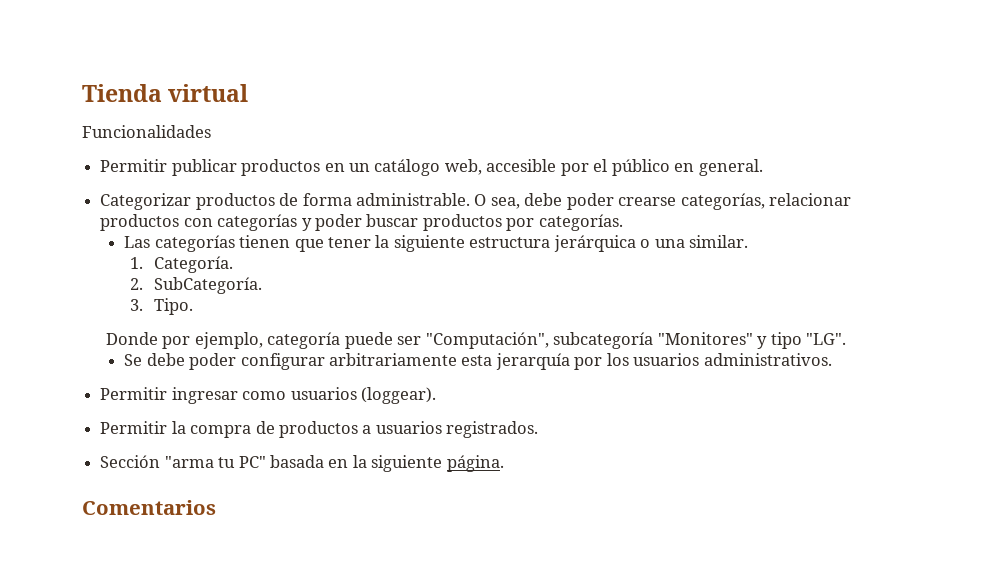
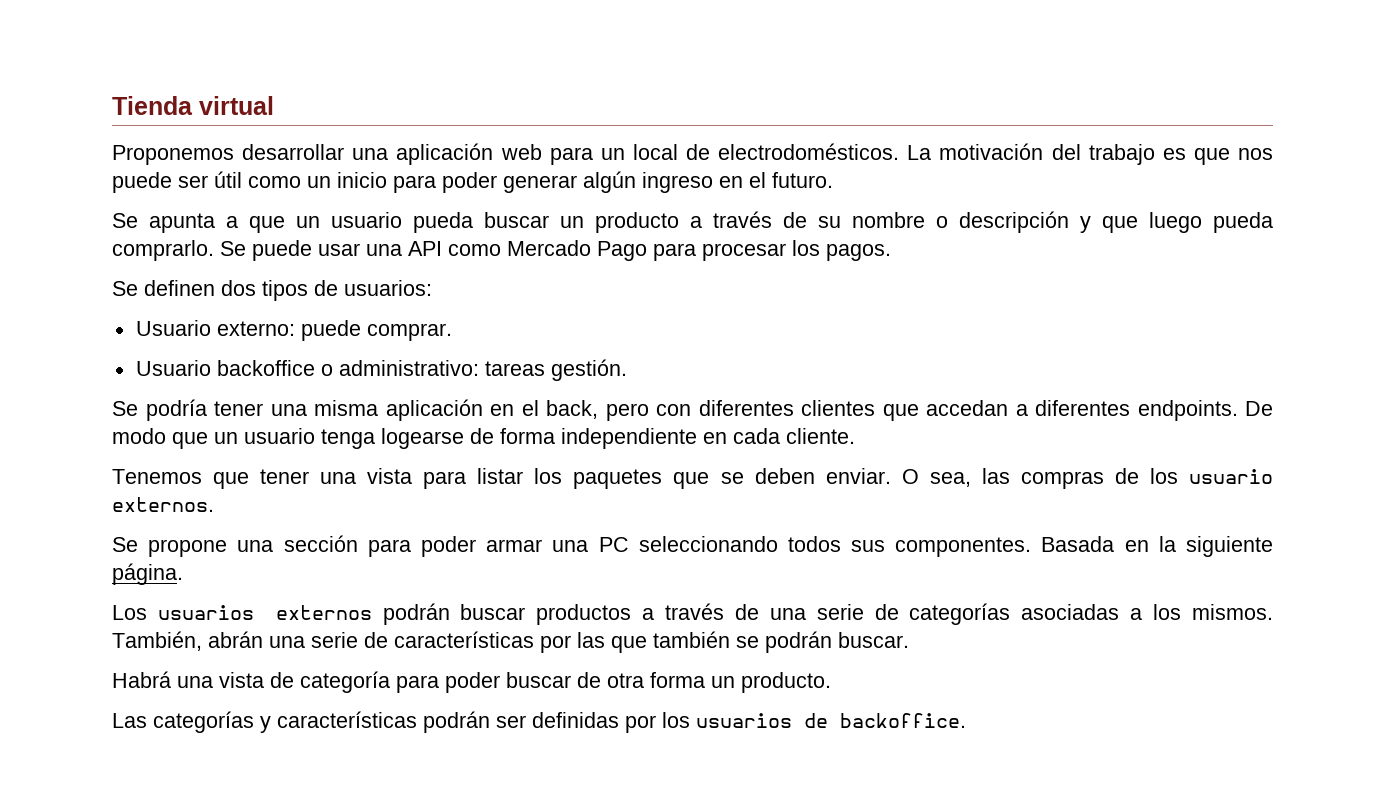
[82,125,211,138] [100,159,763,176] [100,193,852,210] [100,214,623,231] [124,235,749,252] [130,256,234,273] [130,277,263,294] [130,298,194,315] [106,332,847,349] [124,353,832,370] [100,387,436,404] [100,421,539,438] [100,455,504,472] [82,500,216,515] Funcionalidades // Permitir publicar productos en un catálogo web, accesible por el público en general. // Categorizar productos de forma administrable. O sea, debe poder crearse categorías, relacionar productos con categorías y poder buscar productos por categorías. // Las categorías tienen que tener la siguiente estructura jerárquica o una similar. // 1. Categoría. // 2. SubCategoría. // 3. Tipo. // Donde por ejemplo, categoría puede ser "Computación", subcategoría "Monitores" y tipo "LG". // Se debe poder configurar arbitrariamente esta jerarquía por los usuarios administrativos. // Permitir ingresar como usuarios (loggear). // Permitir la compra de productos a usuarios registrados. // Sección "arma tu PC" basada en la siguiente página. // Comentarios -> [112,143,1273,165] [112,171,833,193] [112,211,1273,233] [112,240,891,261] [112,280,432,301] [135,320,452,341] [135,359,627,381] [112,399,1273,421] [112,428,855,449] [112,468,1273,489] [112,497,214,512] [112,535,1273,557] [112,563,183,585] [112,603,1273,625] [112,631,909,653] [112,671,831,693] [112,711,966,733] Proponemos desarrollar una aplicación web para un local de electrodomésticos. La motivación del trabajo es que nos puede ser útil como un inicio para poder generar algún ingreso en el futuro. // Se apunta a que un usuario pueda buscar un producto a través de su nombre o descripción y que luego pueda comprarlo. Se puede usar una API como Mercado Pago para procesar los pagos. // Se definen dos tipos de usuarios: // Usuario externo: puede comprar. // Usuario backoffice o administrativo: tareas gestión. // Se podría tener una misma aplicación en el back, pero con diferentes clientes que accedan a diferentes endpoints. De modo que un usuario tenga logearse de forma independiente en cada cliente. // Tenemos que tener una vista para listar los paquetes que se deben enviar. O sea, las compras de los usuario externos. // Se propone una sección para poder armar una PC seleccionando todos sus componentes. Basada en la siguiente página. // Los usuarios externos podrán buscar productos a través de una serie de categorías asociadas a los mismos. También, abrán una serie de características por las que también se podrán buscar. // Habrá una vista de categoría para poder buscar de otra forma un producto. // Las categorías y características podrán ser definidas por los usuarios de backoffice.

